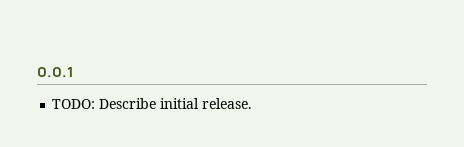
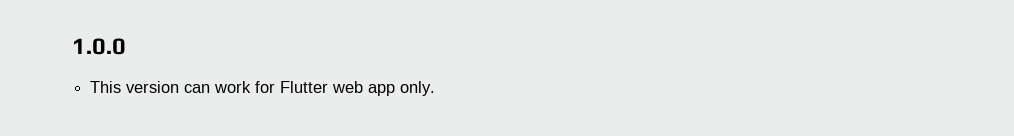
[37,67,74,77] [52,98,253,109] 0.0.1 // TODO: Describe initial release. -> [72,38,126,55] [90,81,436,96] 1.0.0 // This version can work for Flutter web app only.

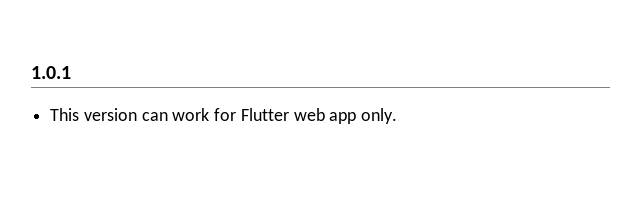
[72,38,126,55] 1.0.0 -> [31,66,71,79] 1.0.1

